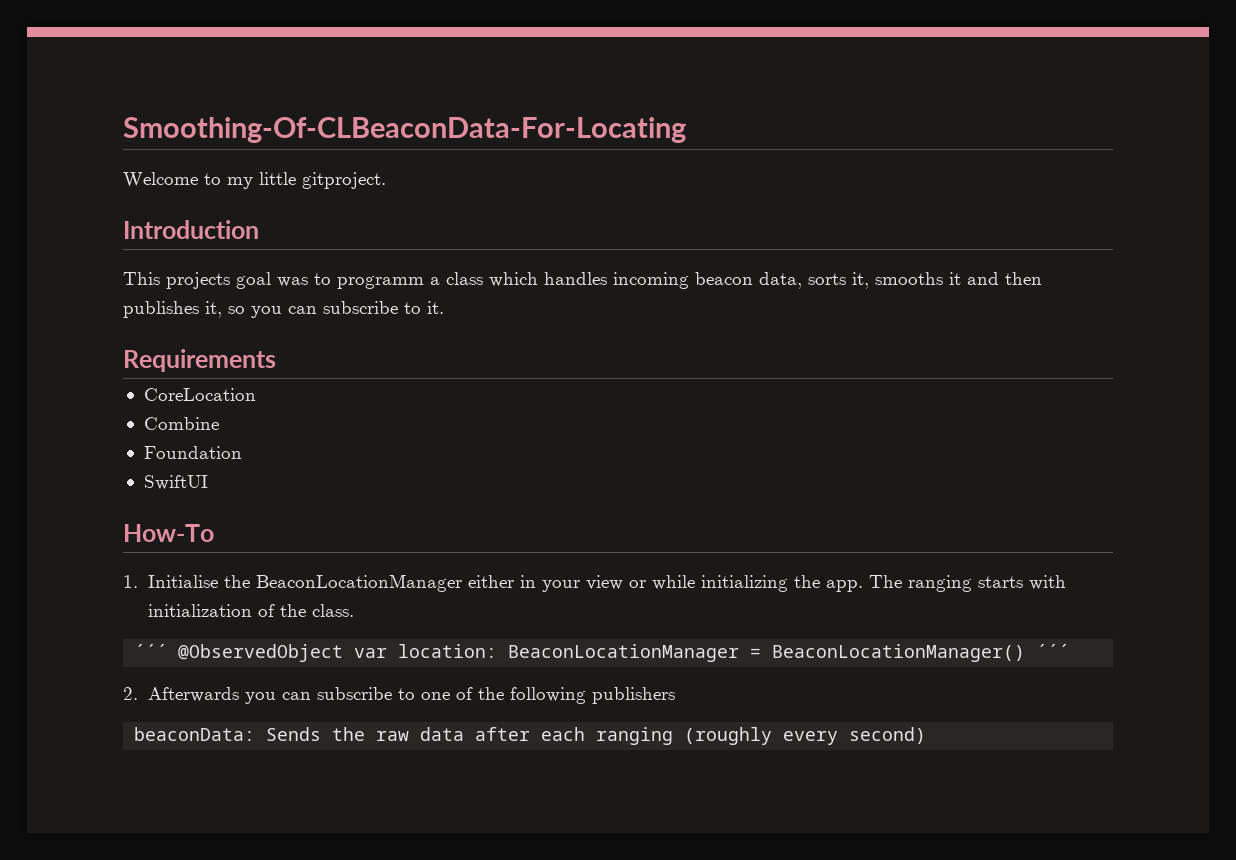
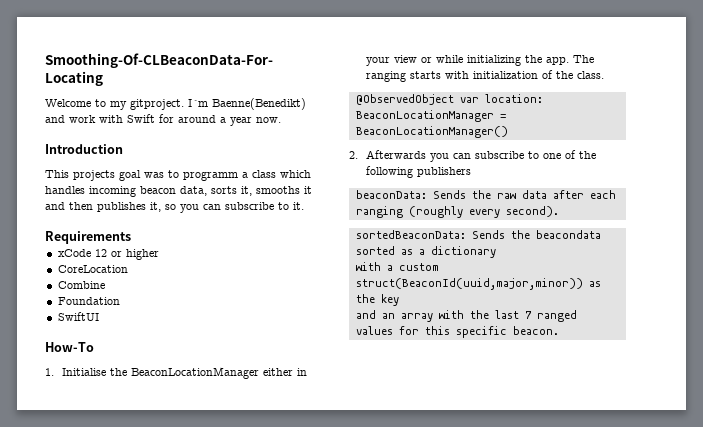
[259,172,296,185] little -> (127, 105) none
(386, 180) none -> [188,98,306,110] [45,114,281,126] I´m Baenne(Benedikt) and work with Swift for around a year now.
(276, 360) none -> [57,249,159,260] // xCode 12 or higher
[134,644,168,658] ´´´ -> (604, 75) none
[1036,644,1070,658] ´´´ -> (508, 132) none
[849,727,927,744] second) -> [505,206,559,217] [355,230,601,239] [355,246,496,258] [355,262,439,271] [355,278,601,290] [355,294,399,306] [355,310,577,322] [355,326,559,338] second). // sortedBeaconData: Sends the beacondata sorted as a dictionary // with a custom struct(BeaconId(uuid,major,minor)) as the key // and an array with the last 7 ranged values for this specific beacon.

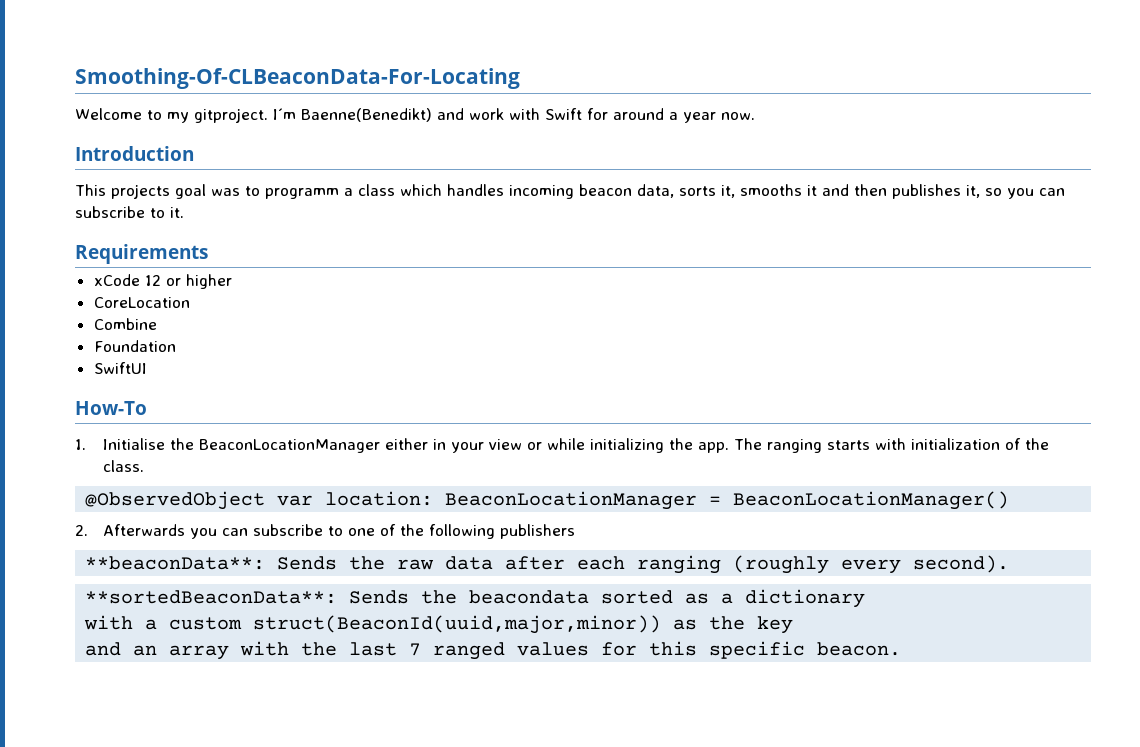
[355,190,427,199] beaconData: -> [85,556,266,570] **beaconData**:
[355,230,466,239] sortedBeaconData: -> [85,590,338,604] **sortedBeaconData**:

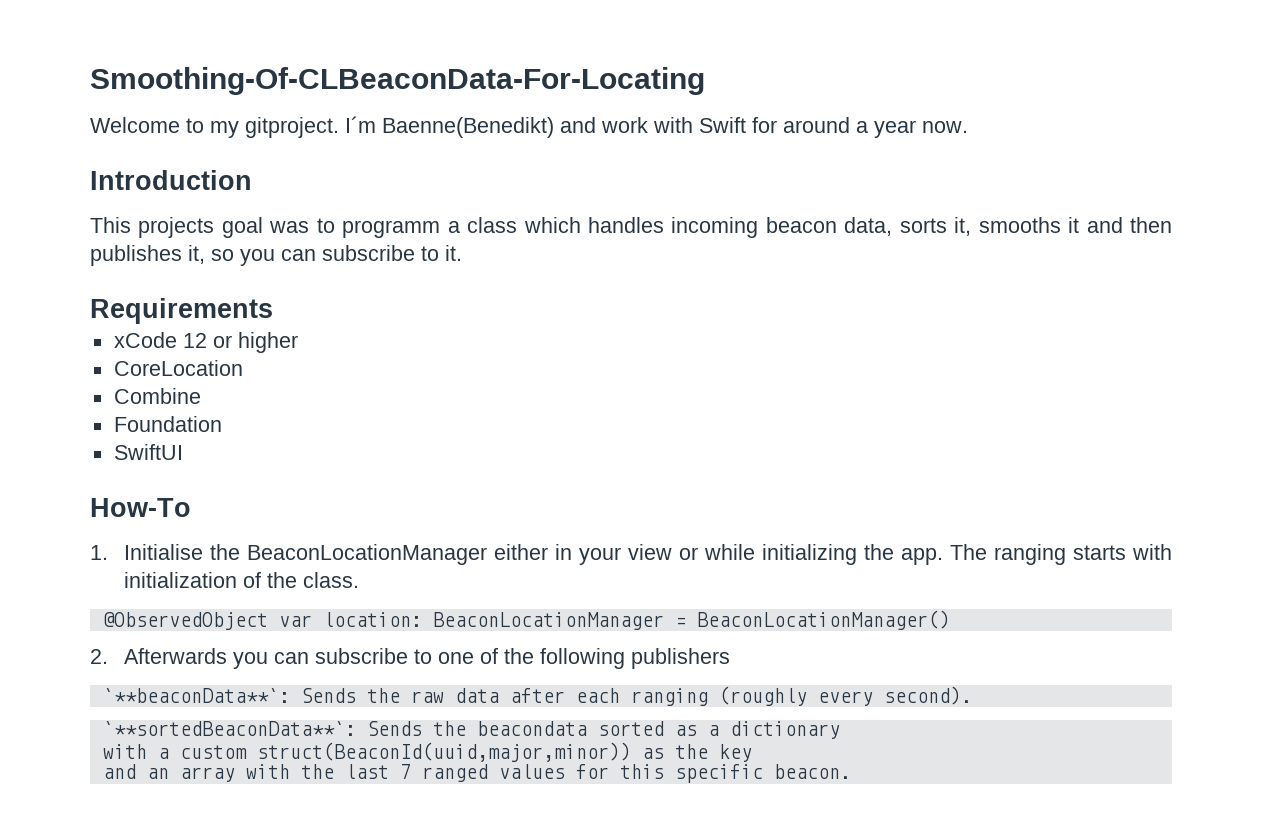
[85,556,266,570] **beaconData**: -> [102,688,290,703] `**beaconData**`:
[85,590,338,604] **sortedBeaconData**: -> [102,721,356,736] `**sortedBeaconData**`:

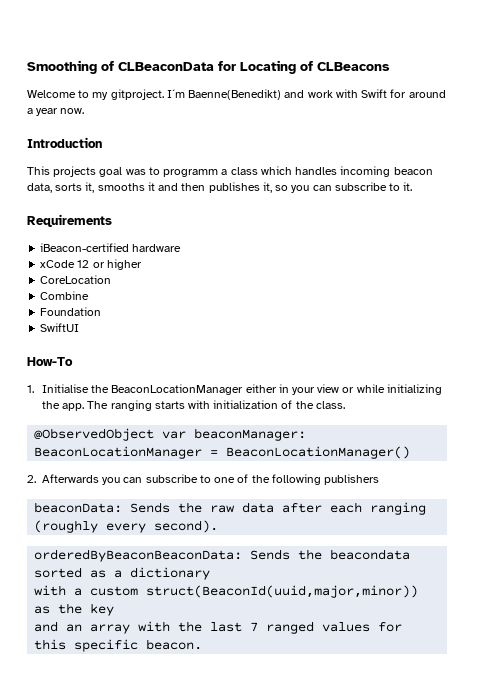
[90,67,705,95] Smoothing-Of-CLBeaconData-For-Locating -> [27,60,390,74] Smoothing of CLBeaconData for Locating of CLBeacons
(273, 311) none -> [40,243,182,252] // iBeacon-certified hardware
[322,612,422,627] location: -> [194,428,307,441] beaconManager:
[102,688,290,703] `**beaconData**`: -> [34,502,123,513] beaconData:
[102,721,356,736] `**sortedBeaconData**`: -> [34,549,243,562] orderedByBeaconBeaconData:

